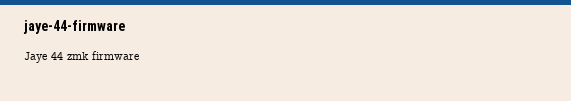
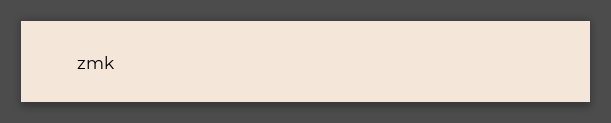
[23,20,125,34] [24,51,139,63] jaye-44-firmware // Jaye 44 zmk firmware -> [77,56,115,69] zmk

